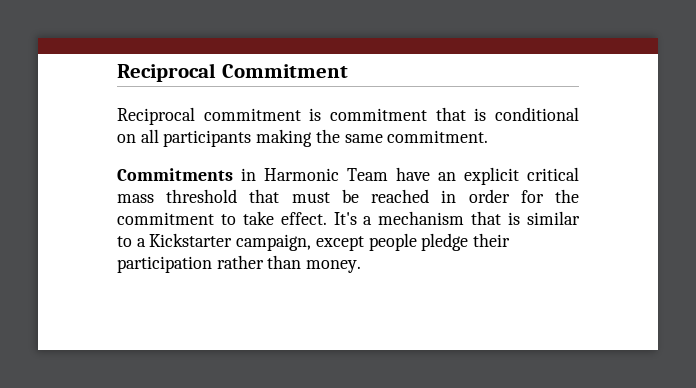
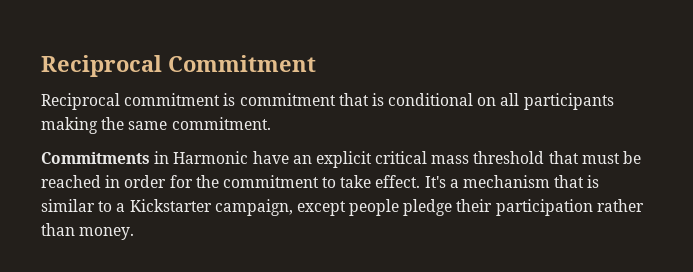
[347,168,388,181] Team -> (249, 157) none

